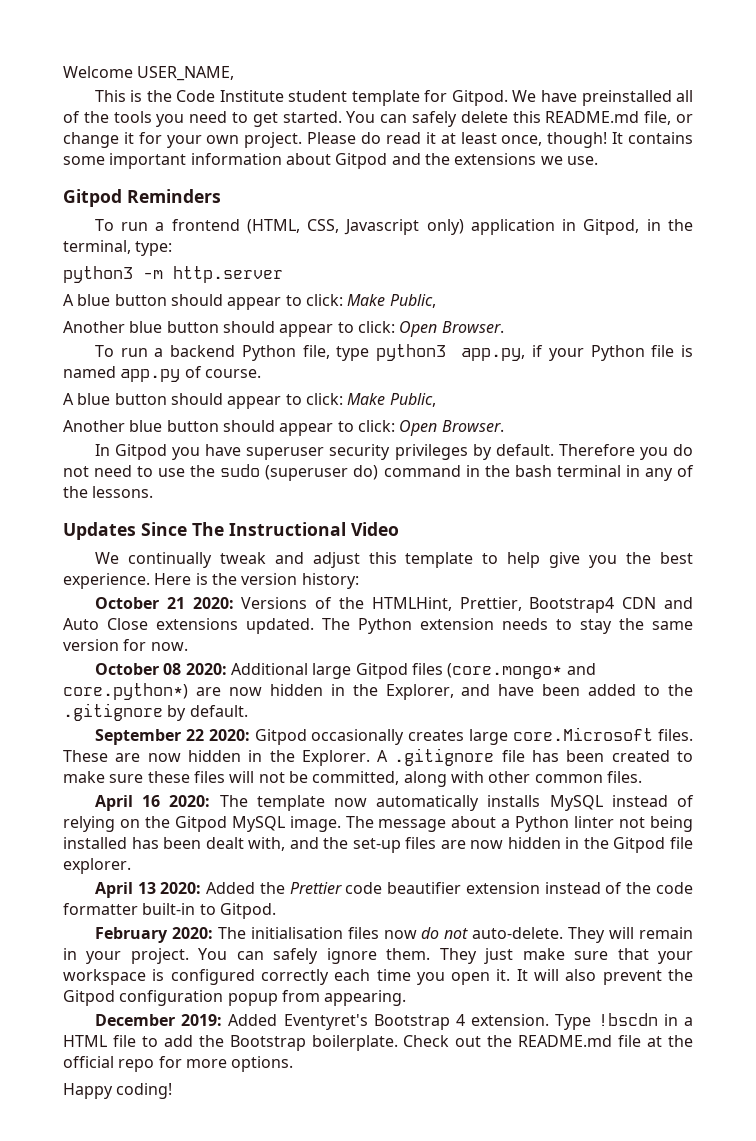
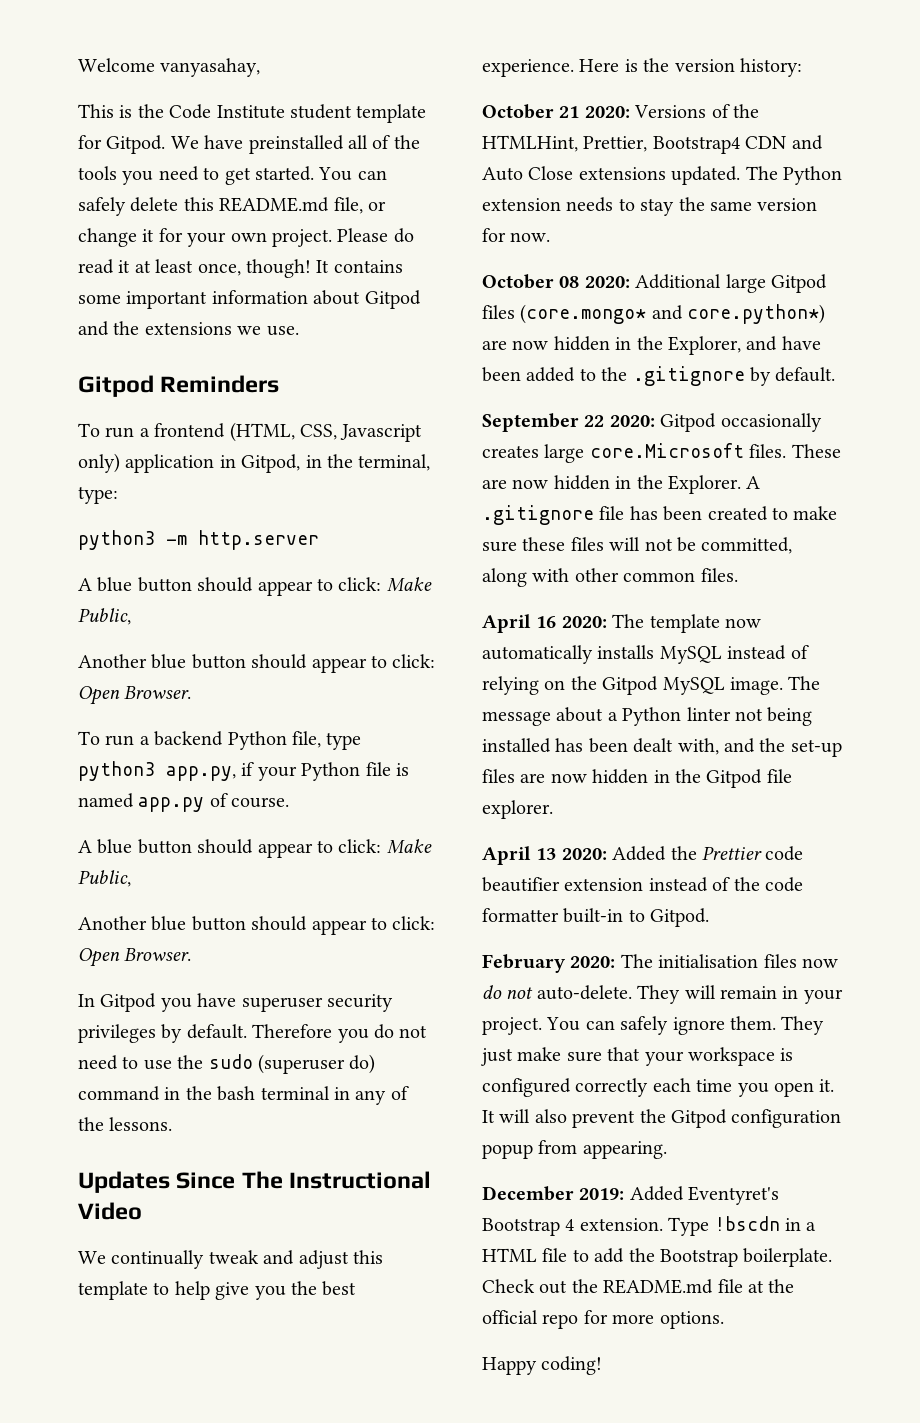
[137,66,235,81] USER_NAME, -> [160,58,261,77] vanyasahay,

